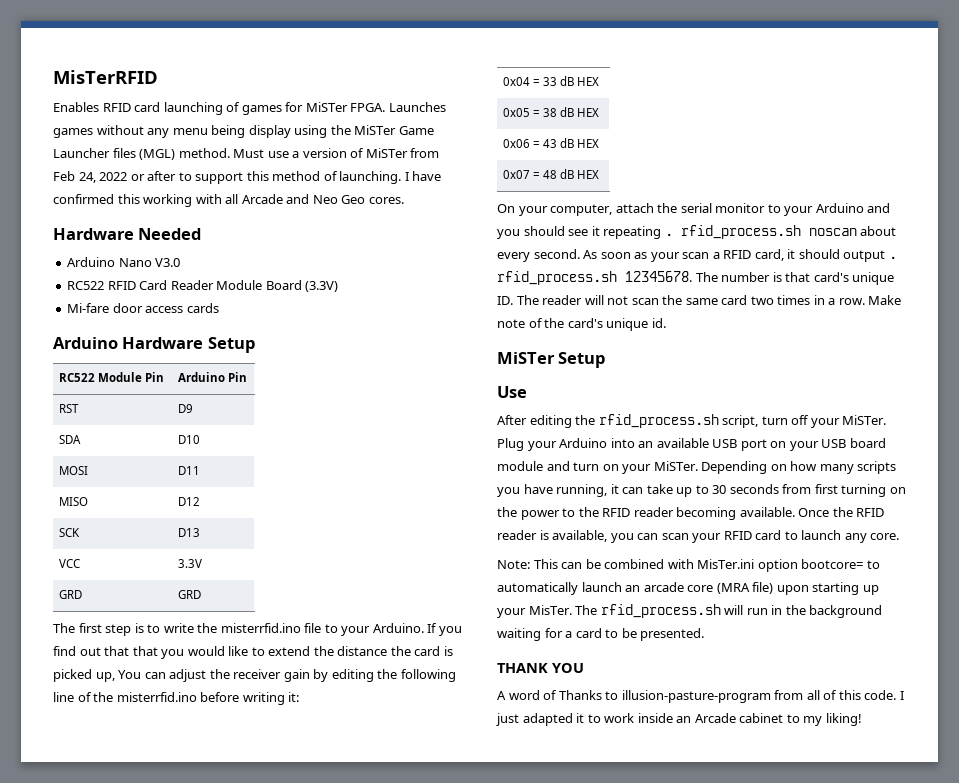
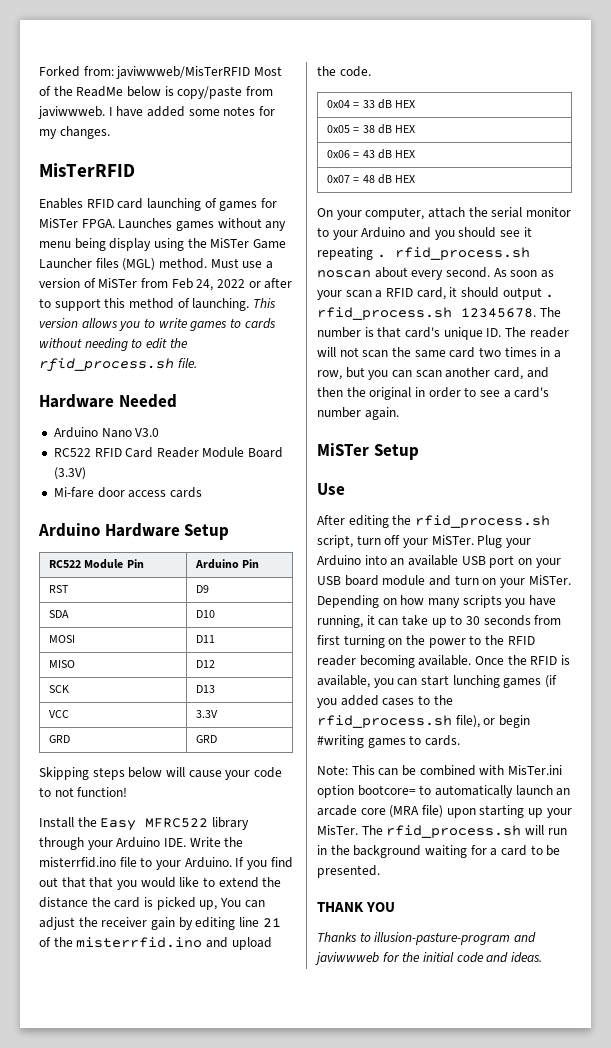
(53, 77) none -> [39,66,282,79] [39,86,273,99] [38,106,275,119] [39,126,110,139] Forked from: javiwwweb/MisTerRFID Most of the ReadMe below is copy/paste from javiwwweb. I have added some notes for my changes. //
[404,171,442,181] [53,194,404,207] I have confirmed this working with all Arcade and Neo Geo cores. -> [252,298,276,308] [39,318,276,331] [39,338,188,351] [39,358,197,372] This version allows you to write games to cards without needing to edit the rfid_process.sh file.
[53,623,194,636] The first step is to write -> [39,767,282,780] [39,787,128,797] [39,817,249,831] [39,837,221,850] Skipping steps below will cause your code to not function! // Install the Easy MFRC522 library through your Arduino IDE. Write
[377,669,456,682] [53,692,300,705] the following line of the misterrfid.ino before writing it: -> [238,917,281,927] [39,937,272,950] [317,66,371,77] line 21 of the misterrfid.ino and upload the code.
[838,295,902,305] [497,318,666,331] row. Make note of the card's unique id. -> [317,367,549,380] [317,387,550,400] [317,407,399,420] row, but you can scan another card, and then the original in order to see a card's number again.
[497,530,537,540] reader -> (558, 660) none
[661,530,900,543] scan your RFID card to launch any core. -> [420,675,557,688] [317,695,453,708] [317,715,530,728] [317,735,460,748] start lunching games (if you added cases to the rfid_process.sh file), or begin #writing games to cards.
[497,690,904,703] [496,713,862,726] A word of Thanks to illusion-pasture-program from all of this code. I just adapted it to work inside an Arcade cabinet to my liking! -> [317,932,536,945] [315,952,542,965] Thanks to illusion-pasture-program and javiwwweb for the initial code and ideas.

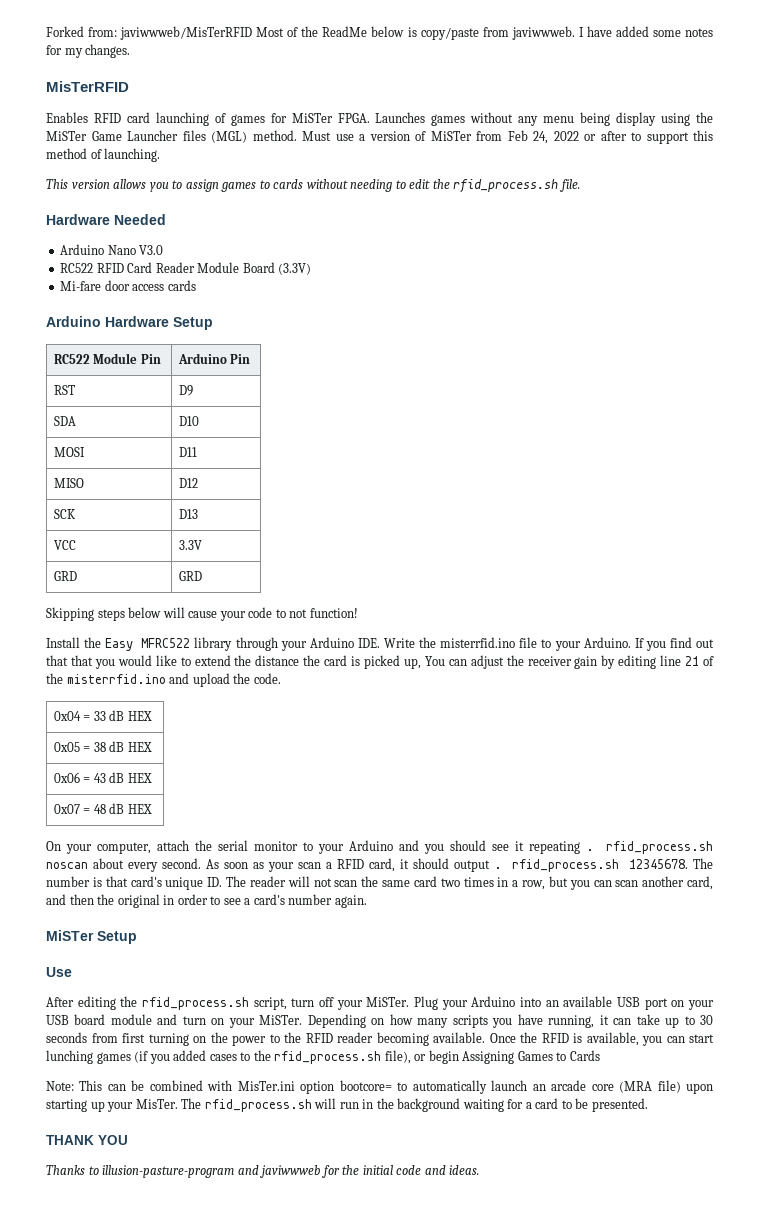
(250, 304) none -> (161, 155) //
[158,318,188,328] write -> [185,179,219,192] assign
[317,735,460,748] #writing games to cards. -> [462,1050,600,1064] Assigning Games to Cards

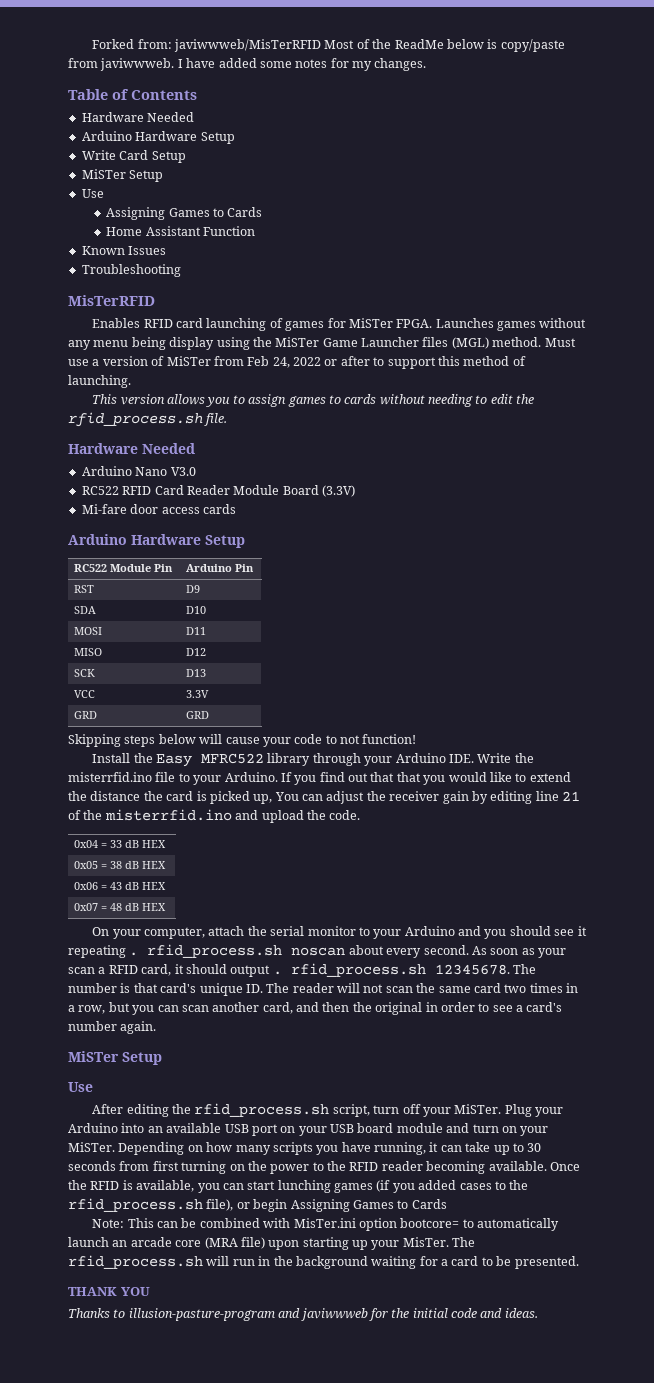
(131, 51) none -> [68,89,197,100] [81,112,195,122] [81,131,235,144] [81,150,186,163] [81,169,164,182] [81,189,104,198] [106,207,263,220] [106,226,256,236] [81,246,167,255] [81,264,181,277] // Table of Contents // Hardware Needed // Arduino Hardware Setup // Write Card Setup // MiSTer Setup // Use // Assigning Games to Cards // Home Assistant Function // Known Issues // Troubleshooting

